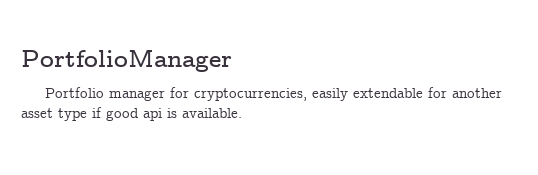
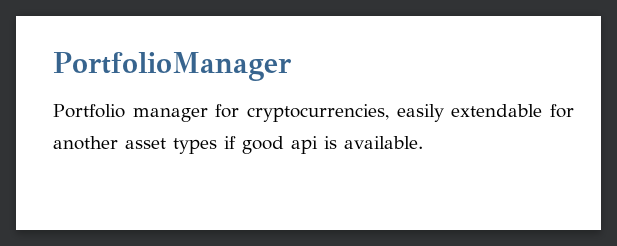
[58,108,87,121] type -> [173,138,217,154] types

